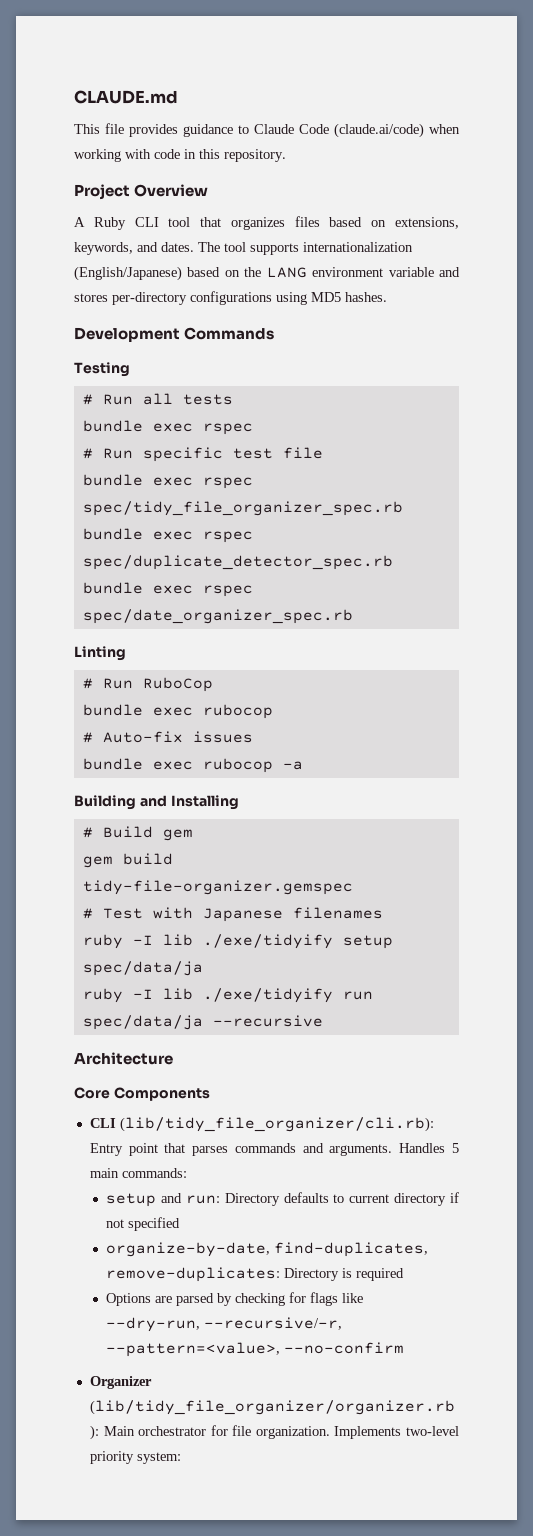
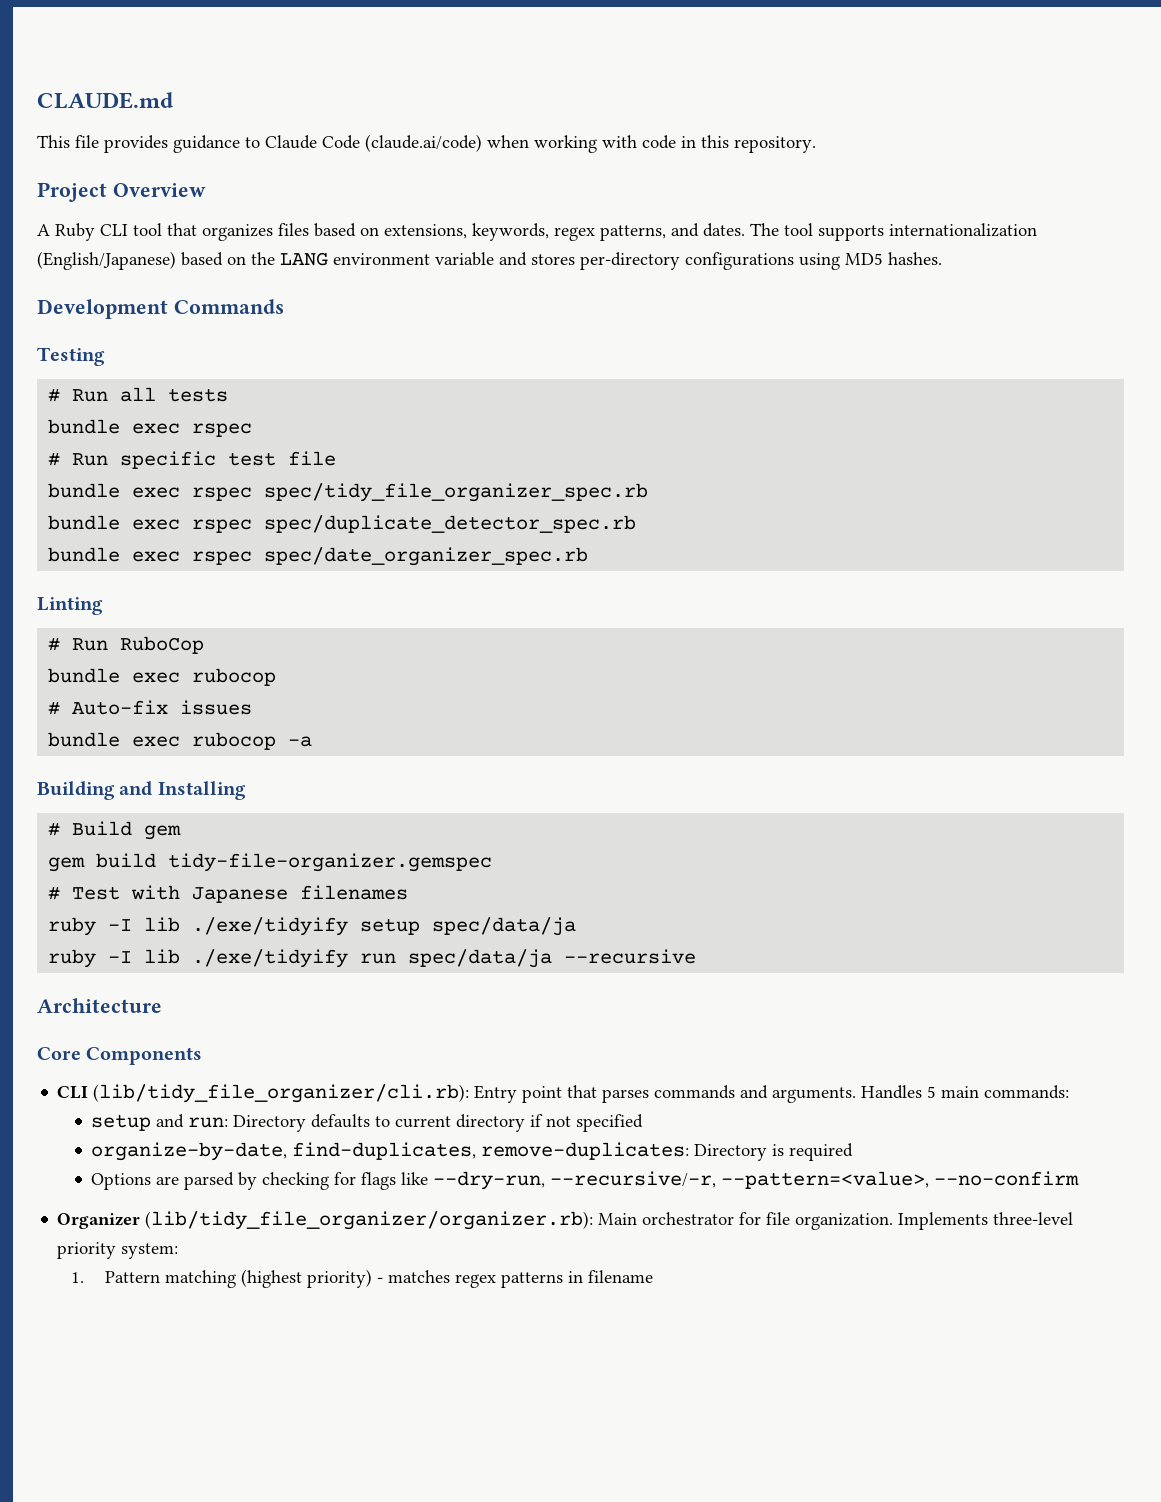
(133, 248) none -> [554,225,666,241] regex patterns,
[406,1426,459,1436] two-level -> [993,1212,1074,1225] three-level
(181, 1458) none -> [71,1269,654,1288] // 1. Pattern matching (highest priority) - matches regex patterns in filename

